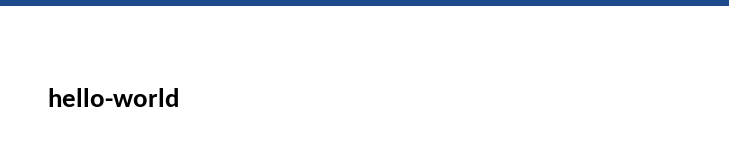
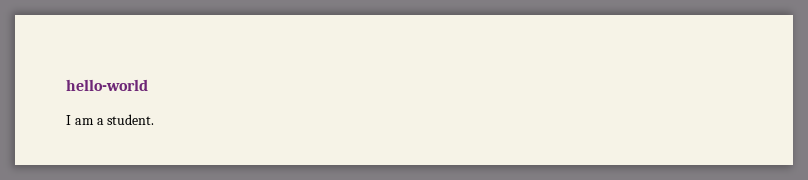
(179, 97) none -> [66,114,155,125] // I am a student.

